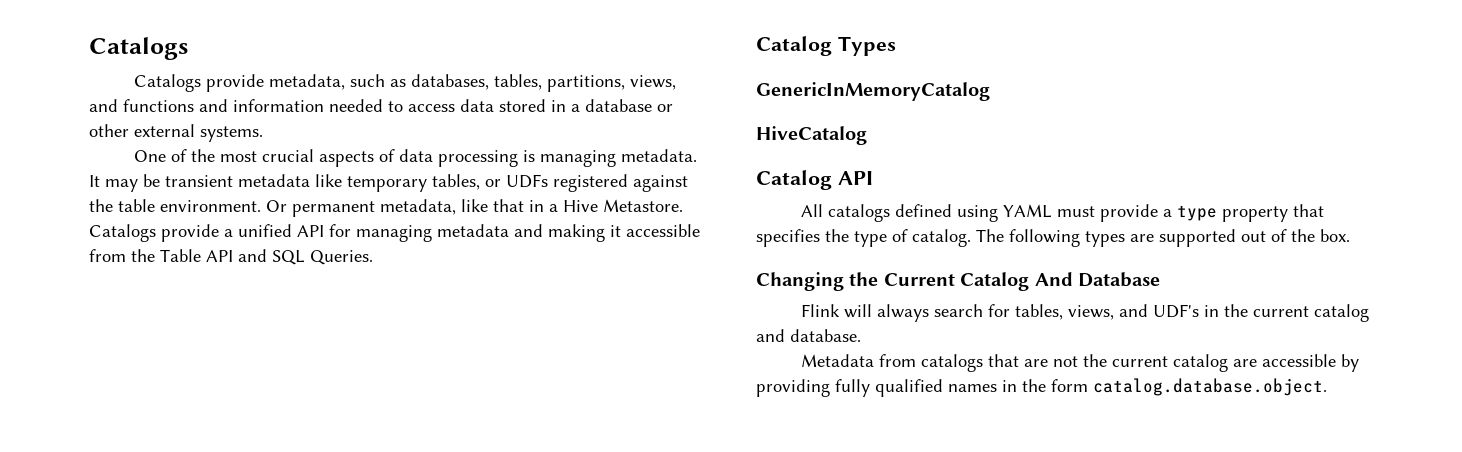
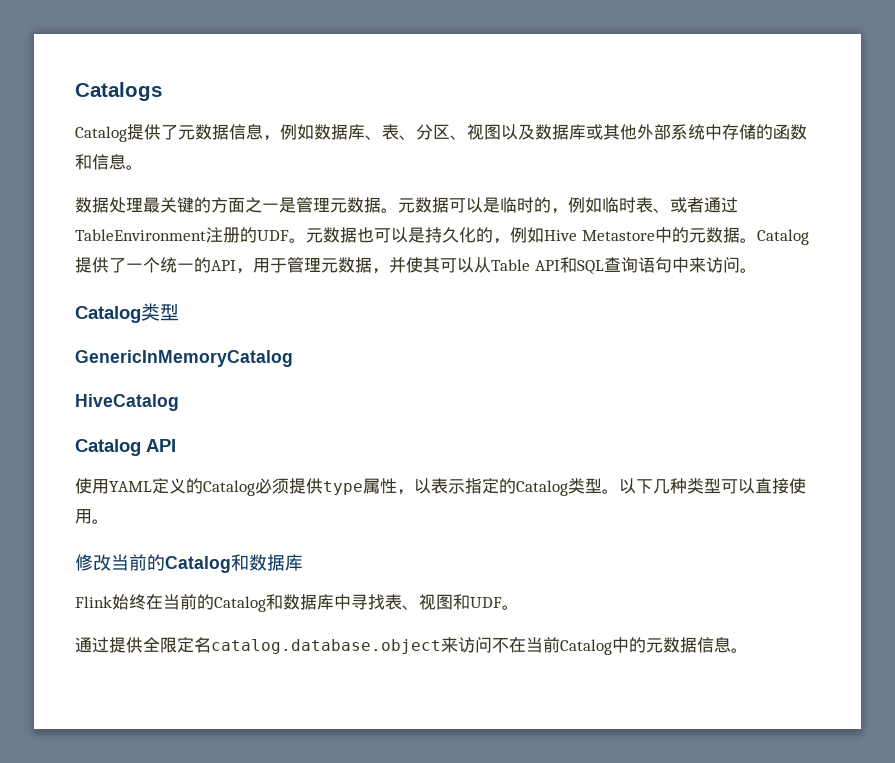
[133,74,676,92] [89,99,673,112] [89,124,263,142] [133,149,697,167] [89,174,688,192] [89,199,683,217] [89,224,700,242] [89,249,373,265] [756,36,896,56] Catalogs provide metadata, such as databases, tables, partitions, views, and functions and information needed to access data stored in a database or other external systems. // One of the most crucial aspects of data processing is managing metadata. It may be transient metadata like temporary tables, or UDFs registered against the table environment. Or permanent metadata, like that in a Hive Metastore. Catalogs provide a unified API for managing metadata and making it accessible from the Table API and SQL Queries. // Catalog Types -> [75,124,807,142] [75,154,143,170] [75,197,738,214] [75,227,809,245] [75,257,757,274] [75,303,179,323] Catalog提供了元数据信息，例如数据库、表、分区、视图以及数据库或其他外部系统中存储的函数和信息。 // 数据处理最关键的方面之一是管理元数据。元数据可以是临时的，例如临时表、或者通过TableEnvironment注册的UDF。元数据也可以是持久化的，例如Hive Metastore中的元数据。Catalog提供了一个统一的API，用于管理元数据，并使其可以从Table API和SQL查询语句中来访问。 // Catalog类型
[800,204,1324,222] [756,229,1350,247] [756,272,1160,291] [800,304,1369,322] [756,329,861,342] [800,354,1359,372] [756,378,1327,397] All catalogs defined using YAML must provide a type property that specifies the type of catalog. The following types are supported out of the box. // Changing the Current Catalog And Database // Flink will always search for tables, views, and UDF's in the current catalog and database. // Metadata from catalogs that are not the current catalog are accessible by providing fully qualified names in the form catalog.database.object. -> [75,478,806,496] [75,509,109,524] [75,554,303,573] [75,594,519,612] [75,637,748,655] 使用YAML定义的Catalog必须提供type属性，以表示指定的Catalog类型。以下几种类型可以直接使用。 // 修改当前的Catalog和数据库 // Flink始终在当前的Catalog和数据库中寻找表、视图和UDF。 // 通过提供全限定名catalog.database.object来访问不在当前Catalog中的元数据信息。

